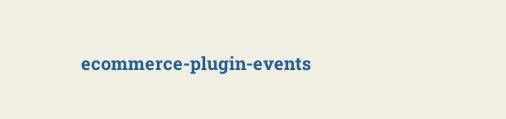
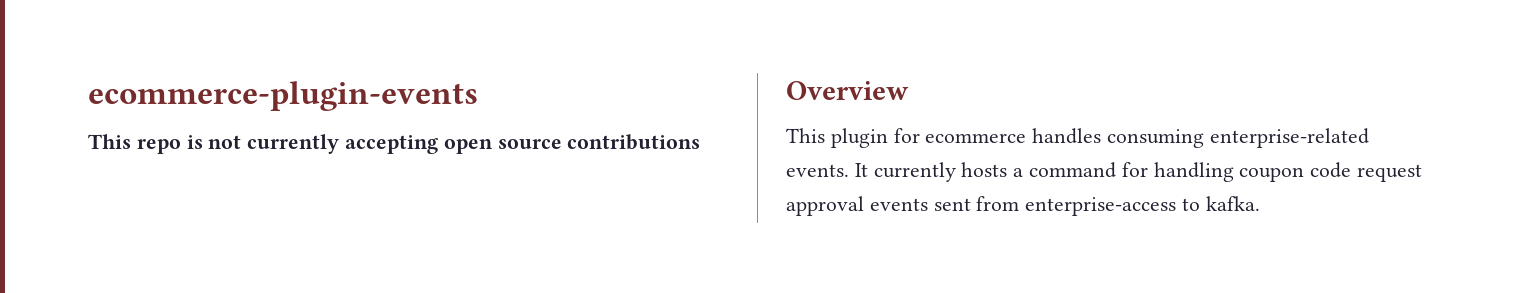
(311, 65) none -> [88,134,701,154] [786,81,909,100] [786,128,1369,148] [786,162,1423,182] [786,196,1260,216] // This repo is not currently accepting open source contributions // Overview // This plugin for ecommerce handles consuming enterprise-related events. It currently hosts a command for handling coupon code request approval events sent from enterprise-access to kafka.

